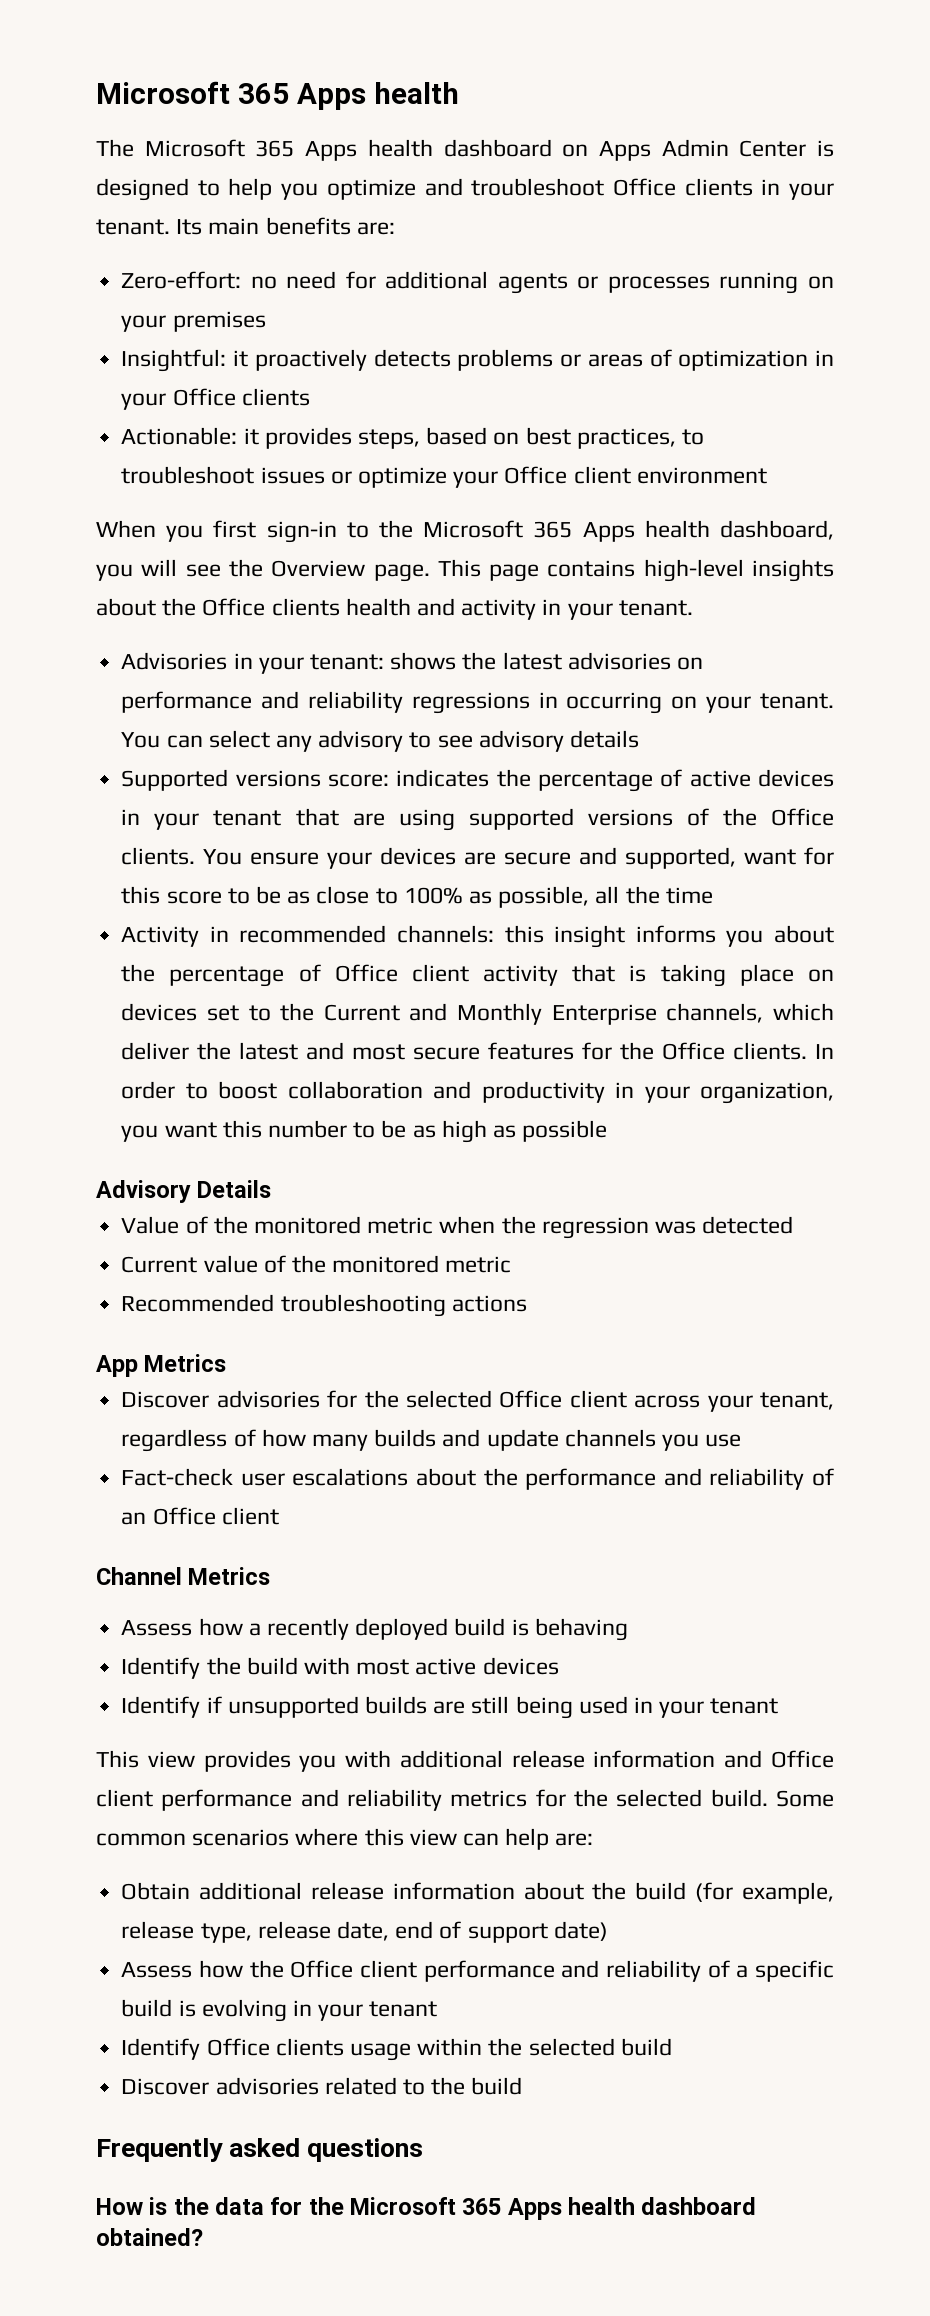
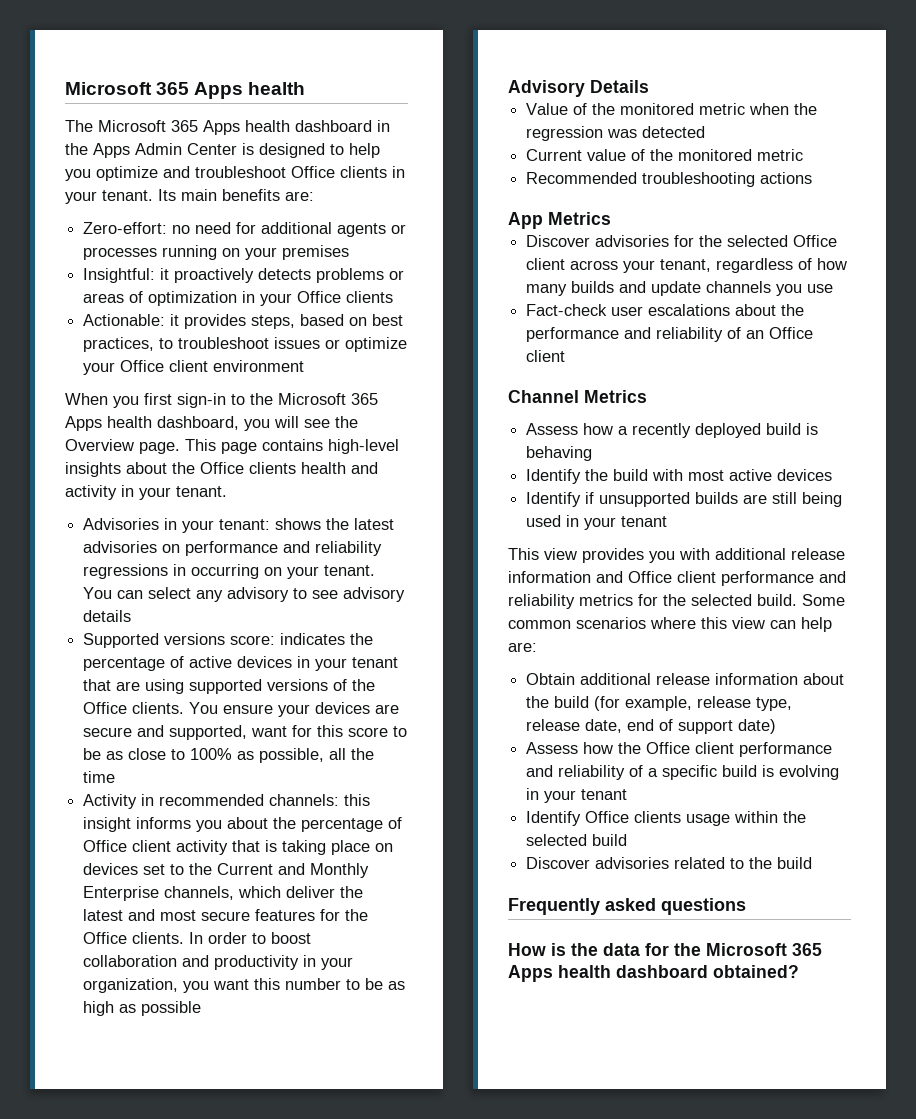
[562,144,589,157] on -> [377,120,390,132] [65,143,88,155] in the

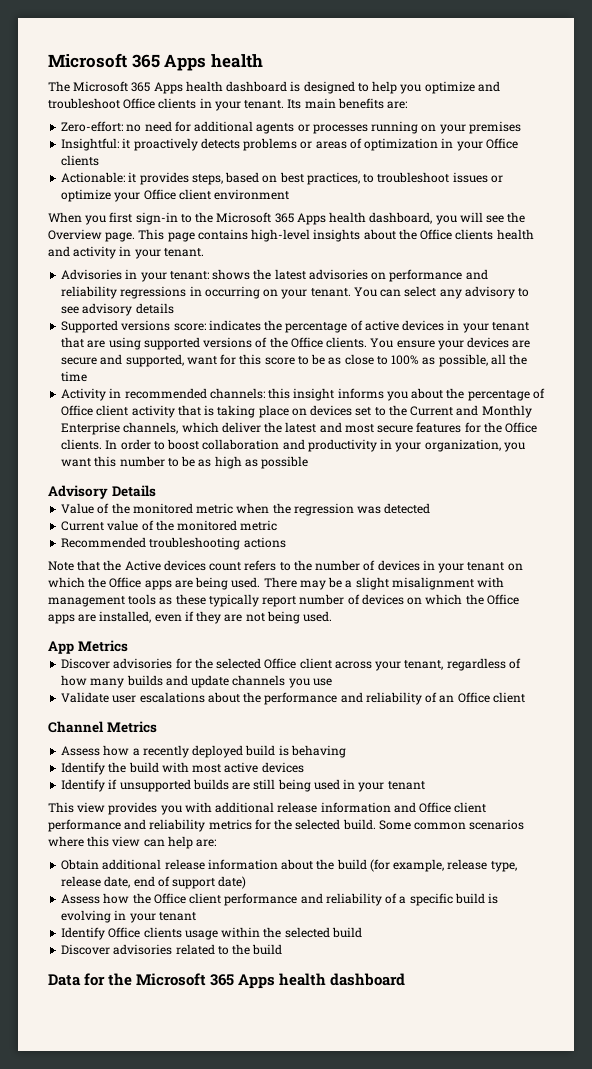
[377,120,390,132] [65,143,237,158] in the Apps Admin Center -> (288, 86) none
(813, 178) none -> [48,560,523,573] [48,577,505,590] [48,594,519,607] [48,611,333,624] // Note that the Active devices count refers to the number of devices in your tenant on which the Office apps are being used. There may be a slight misalignment with management tools as these typically report number of devices on which the Office apps are installed, even if they are not being used.
[526,304,608,316] Fact-check -> [61,692,110,703] Validate
[508,898,746,915] [508,943,640,956] Frequently asked questions // How is the data -> [48,974,81,986] Data
[713,965,799,978] obtained? -> (406, 979) none

